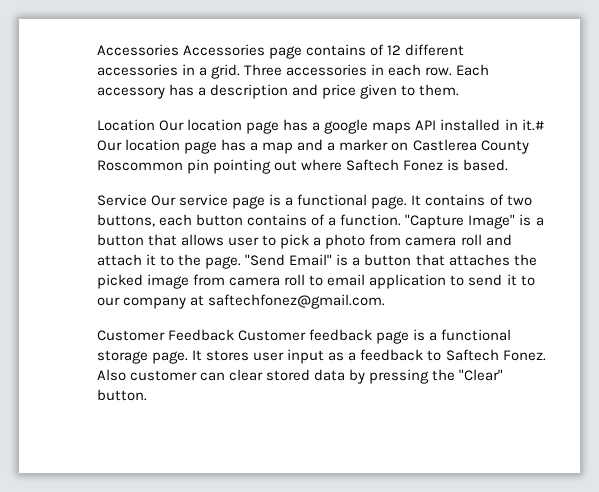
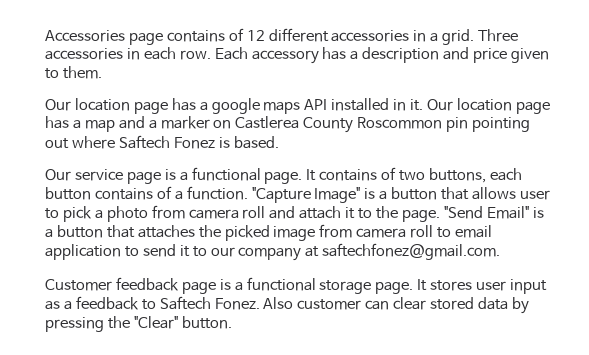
[97,44,266,56] Accessories Accessories -> [45,30,125,42] Accessories
[97,119,155,131] Location -> (102, 72) none
[521,119,544,131] it.# -> [410,99,424,111] it.
[97,194,147,206] Service -> (279, 142) none
[168,329,307,341] Feedback Customer -> (112, 285) none

